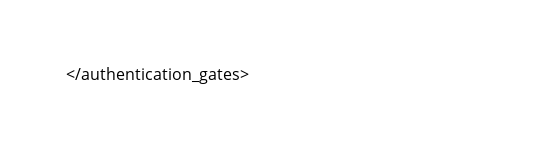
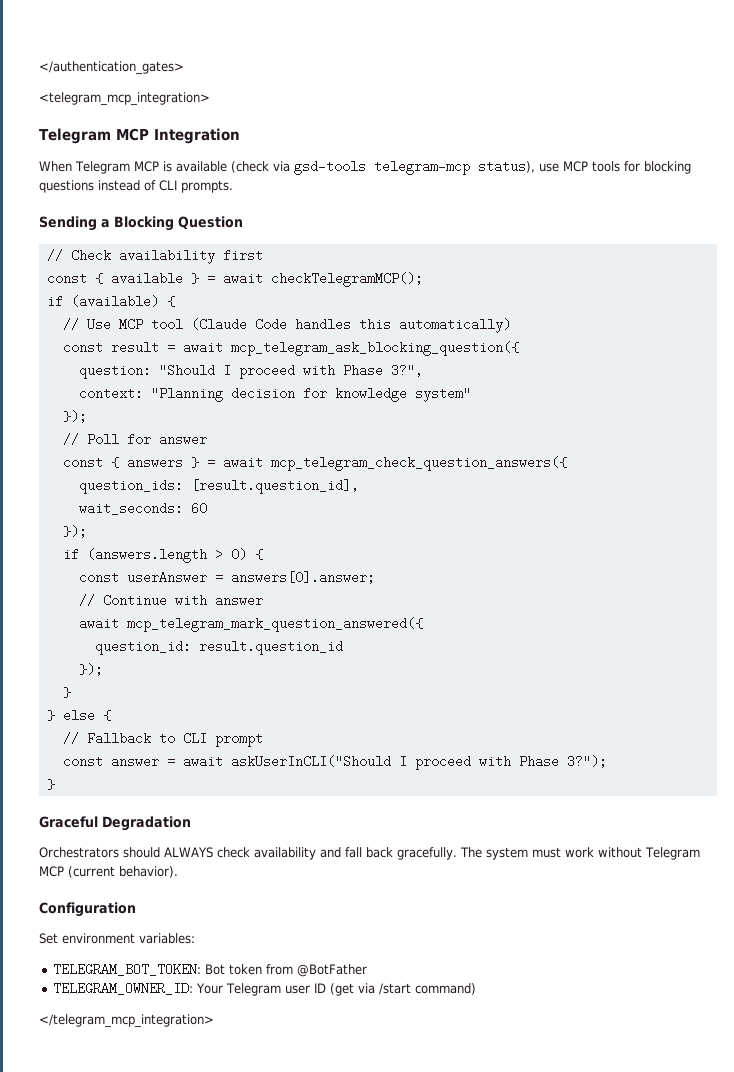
(249, 75) none -> [39,92,210,106] [39,128,240,144] [39,160,691,175] [39,180,233,193] [39,216,243,231] [46,249,263,264] [46,272,423,287] [46,295,175,308] [62,318,511,333] [62,341,519,356] [78,364,423,379] [78,387,471,402] [62,410,87,423] [62,433,207,446] [62,456,567,471] [78,479,359,494] [78,502,207,515] [62,525,87,538] [62,548,263,563] [78,571,375,584] [78,594,263,607] [78,617,423,632] [94,640,343,655] [78,663,103,676] [62,687,71,698] [46,709,111,722] [62,732,263,747] [62,755,607,770] [46,779,55,790] [39,816,191,831] [39,847,700,860] [39,866,178,878] [39,902,136,917] [39,933,195,944] [53,963,368,977] [53,982,477,996] [39,1014,214,1028] // <telegram_mcp_integration> // Telegram MCP Integration // When Telegram MCP is available (check via gsd-tools telegram-mcp status), use MCP tools for blocking questions instead of CLI prompts. // Sending a Blocking Question // // Check availability first // const { available } = await checkTelegramMCP(); // if (available) { // // Use MCP tool (Claude Code handles this automatically) // const result = await mcp_telegram_ask_blocking_question({ // question: "Should I proceed with Phase 3?", // context: "Planning decision for knowledge system" // }); // // Poll for answer // const { answers } = await mcp_telegram_check_question_answers({ // question_ids: [result.question_id], // wait_seconds: 60 // }); // if (answers.length > 0) { // const userAnswer = answers[0].answer; // // Continue with answer // await mcp_telegram_mark_question_answered({ // question_id: result.question_id // }); // } // } else { // // Fallback to CLI prompt // const answer = await askUserInCLI("Should I proceed with Phase 3?"); // } // Graceful Degradation // Orchestrators should ALWAYS check availability and fall back gracefully. The system must work without Telegram MCP (current behavior). // Configuration // Set environment variables: // TELEGRAM_BOT_TOKEN: Bot token from @BotFather // TELEGRAM_OWNER_ID: Your Telegram user ID (get via /start command) // </telegram_mcp_integration>

